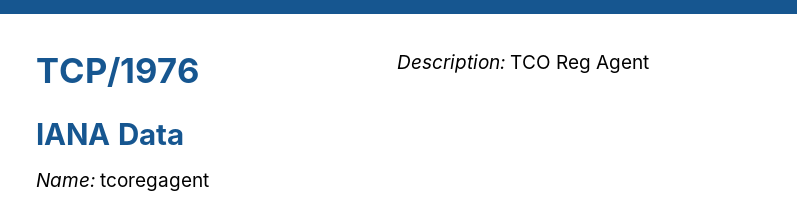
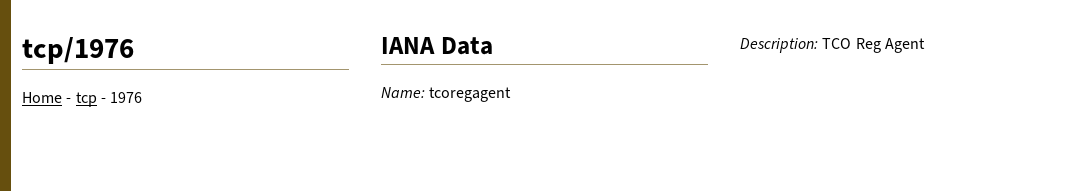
[36,56,199,87] TCP/1976 -> [22,37,134,64] [22,92,143,107] tcp/1976 // Home - tcp - 1976

